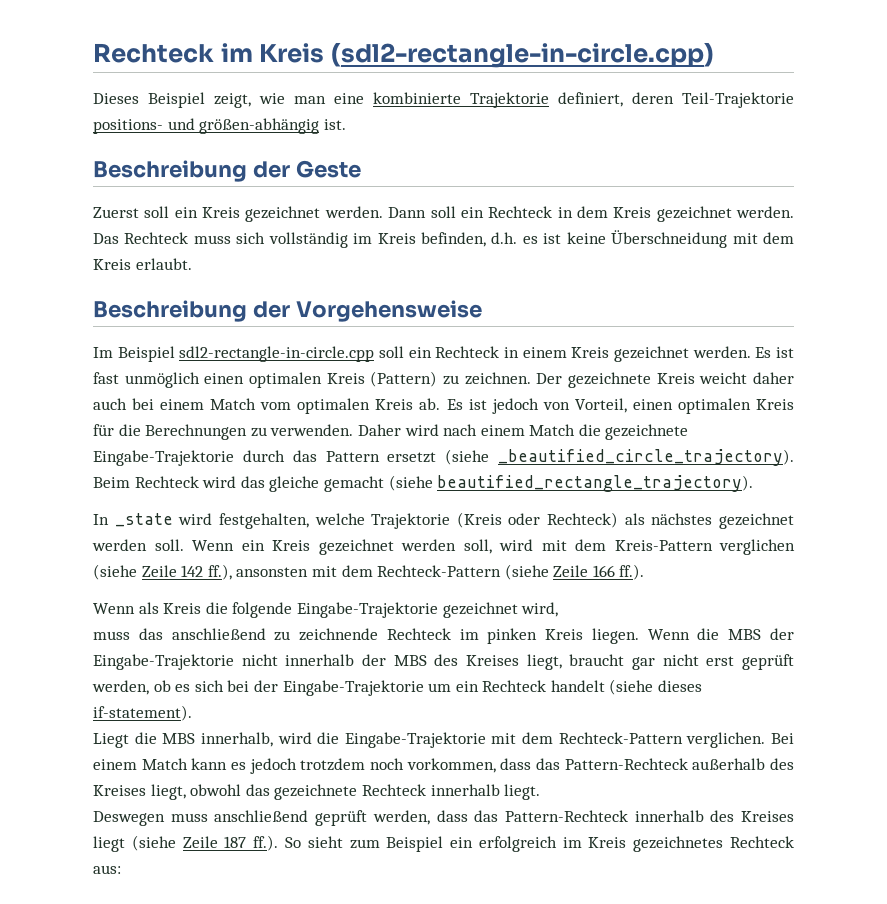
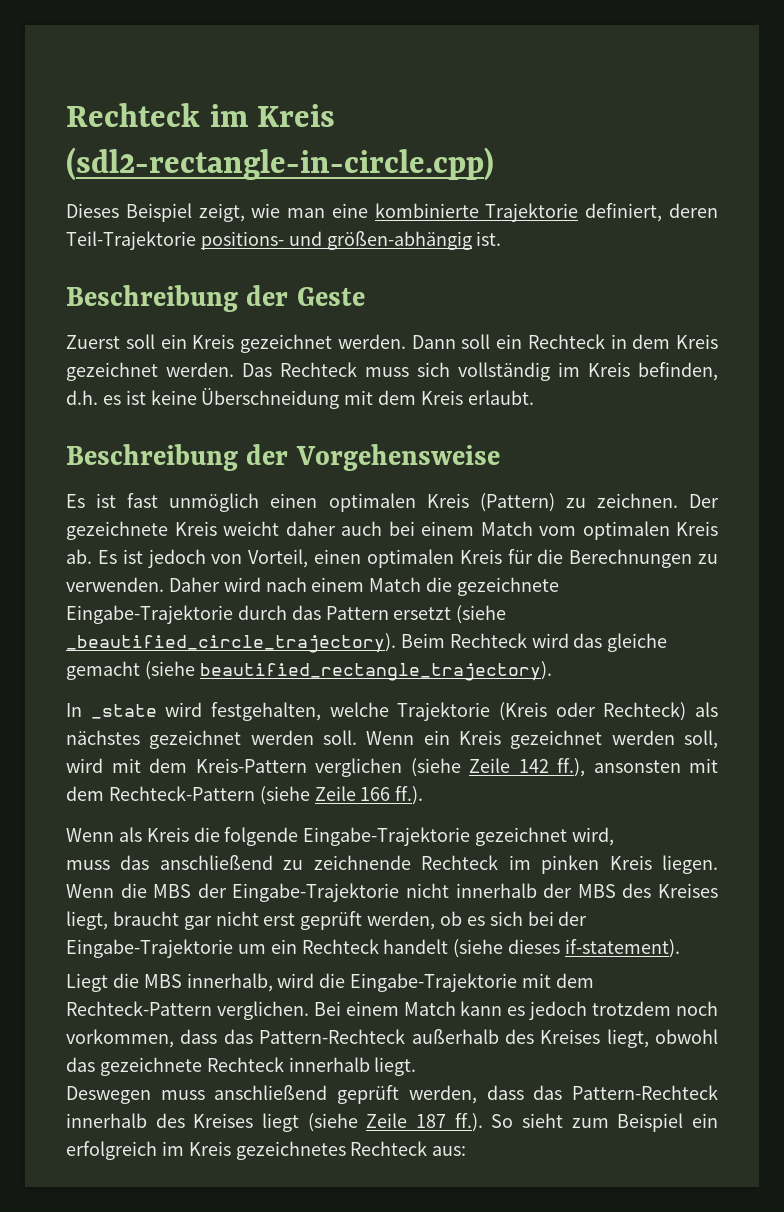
[93,346,751,362] Im Beispiel sdl2-rectangle-in-circle.cpp soll ein Rechteck in einem Kreis gezeichnet werden. -> (500, 457) none

